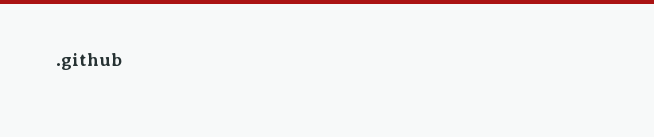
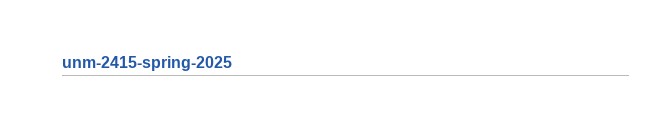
[56,53,122,70] .github -> [62,56,232,71] unm-2415-spring-2025

